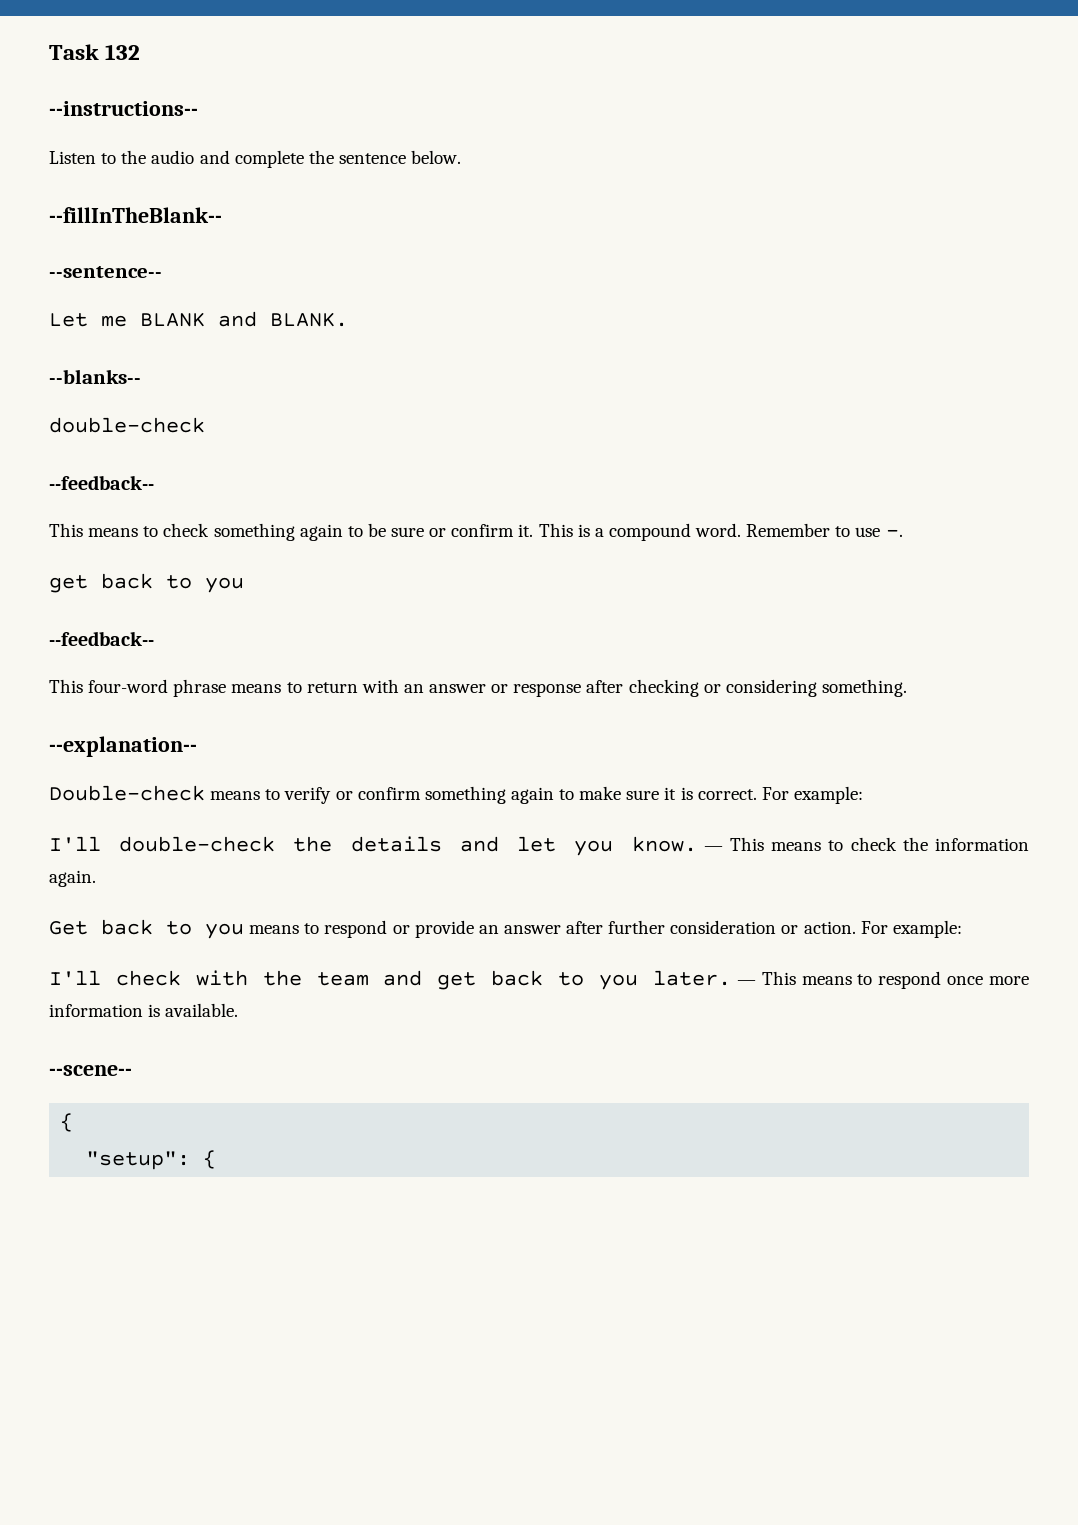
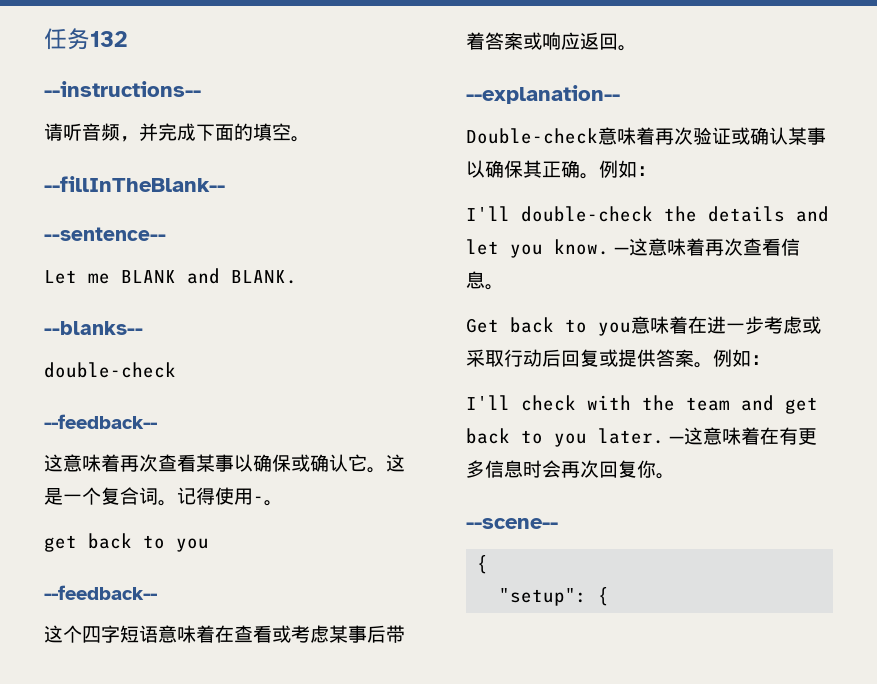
[49,44,99,60] Task -> [44,28,90,50] 任务
[49,150,462,168] Listen to the audio and complete the sentence below. -> [44,123,310,142] 请听音频，并完成下面的填空。
[49,523,903,541] This means to check something again to be sure or confirm it. This is a compound word. Remember to use -. -> [44,454,405,473] [44,487,283,506] 这意味着再次查看某事以确保或确认它。这是一个复合词。记得使用-。
[49,679,907,697] [49,736,197,757] [49,785,863,804] This four-word phrase means to return with an answer or response after checking or considering something. // --explanation-- // Double-check means to verify or confirm something again to make sure it is correct. For example: -> [44,625,405,643] [466,32,637,51] [466,85,620,104] [466,127,826,145] [466,160,656,179] 这个四字短语意味着在查看或考虑某事后带着答案或响应返回。 // --explanation-- // Double-check意味着再次验证或确认某事以确保其正确。例如：
[730,837,1029,851] [49,870,96,887] [49,919,962,939] This means to check the information again. // Get back to you means to respond or provide an answer after further consideration or action. For example: -> [629,238,801,256] [466,271,504,290] [466,316,821,336] [466,349,770,368] 这意味着再次查看信息。 // Get back to you意味着在进一步考虑或采取行动后回复或提供答案。例如：
[761,971,1029,989] [49,1003,239,1017] This means to respond once more information is available. -> [684,427,818,445] [466,460,675,479] 这意味着在有更多信息时会再次回复你。

